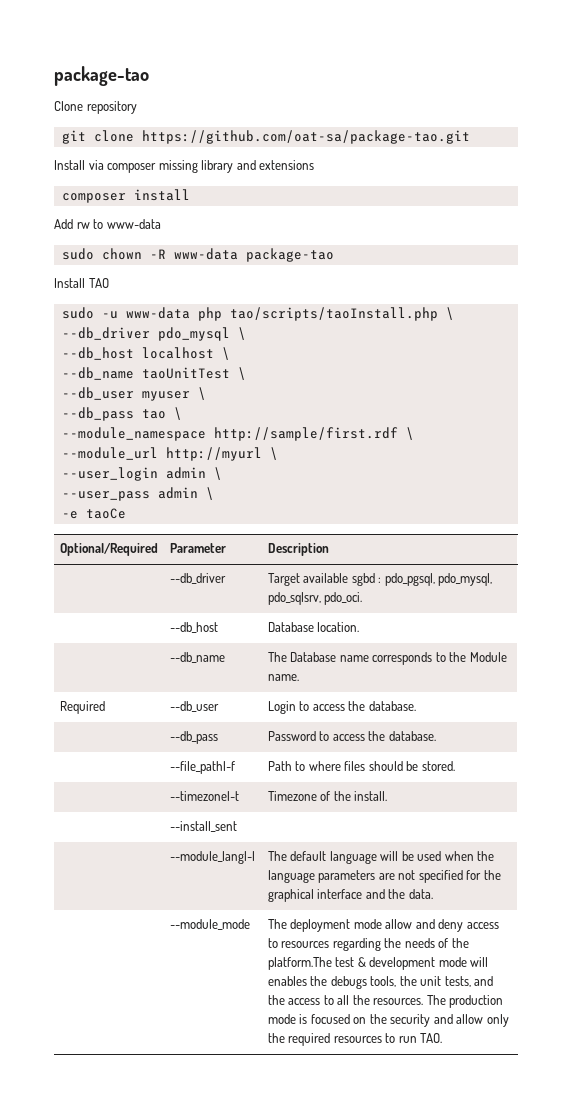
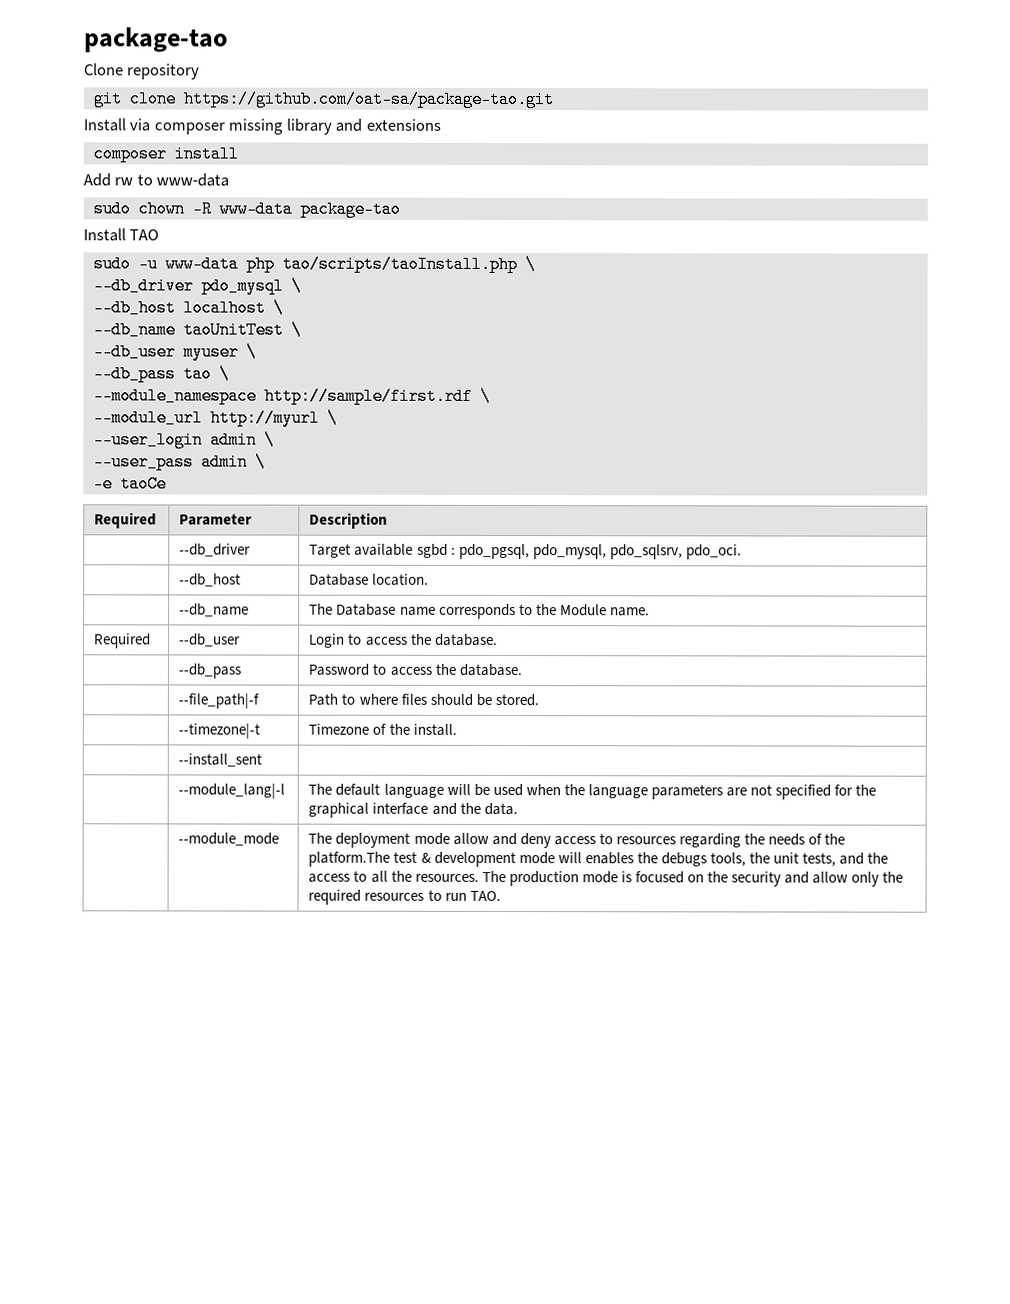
[59,543,158,556] Optional/Required -> [94,512,158,529] Required

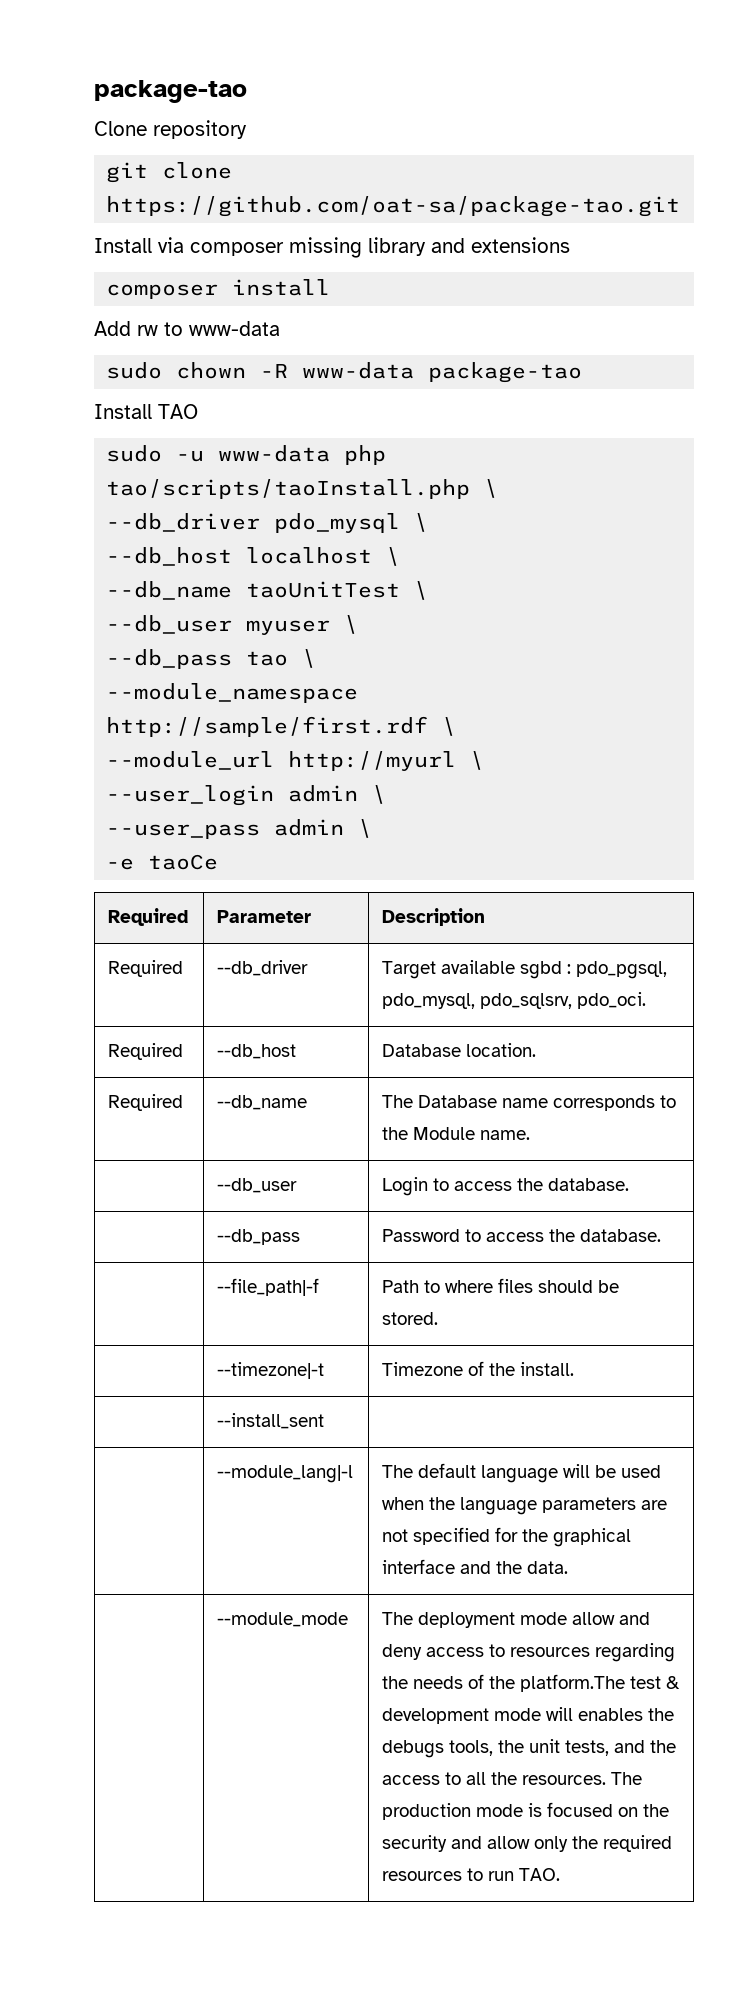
(389, 520) none -> [108,960,184,977] Required
(742, 552) none -> [108,1043,184,1060] Required
(430, 579) none -> [108,1094,184,1111] Required
[94,633,152,649] Required -> (531, 1135) none

